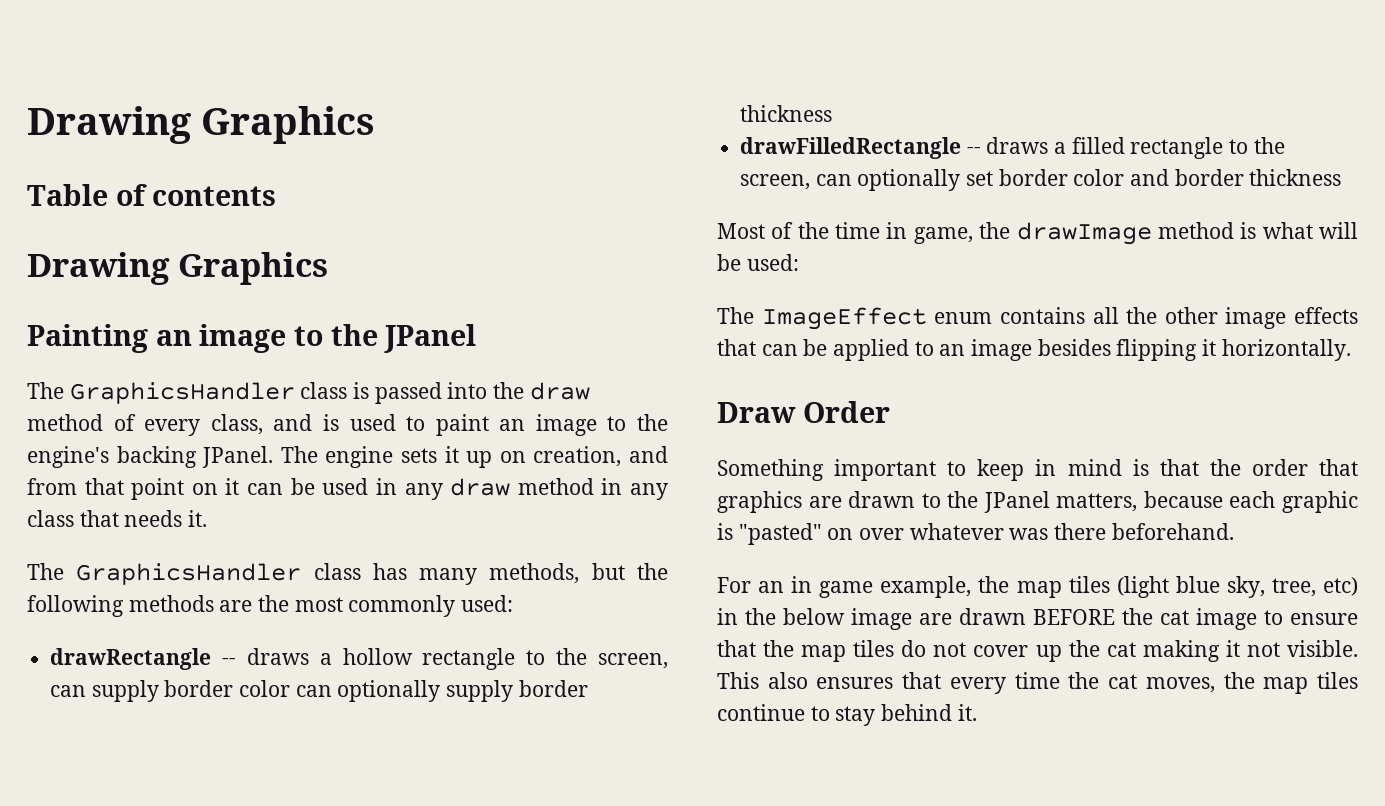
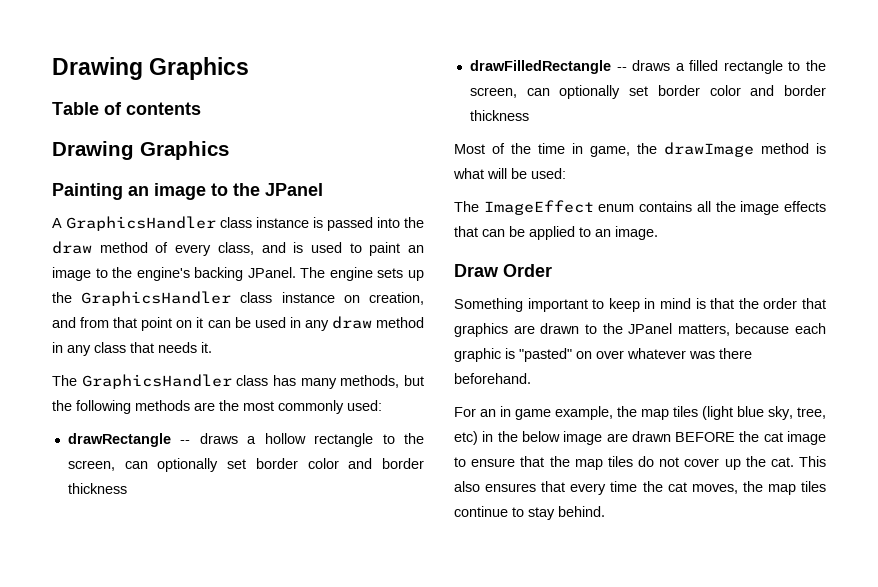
[27,382,348,404] The GraphicsHandler class -> [52,216,309,231] A GraphicsHandler class instance
[444,446,493,468] it up -> [407,270,424,281] [52,291,335,306] up the GraphicsHandler class instance
[91,680,514,702] supply border color can optionally supply -> [157,458,373,472] optionally set border color and
[1164,307,1218,324] other -> (736, 206) none
[971,339,1351,361] image besides flipping it horizontally. -> [615,226,658,240] image.
[1106,640,1358,662] cat making it not visible. -> [770,457,794,467] cat.
[881,704,977,721] behind it. -> [558,506,605,517] behind.

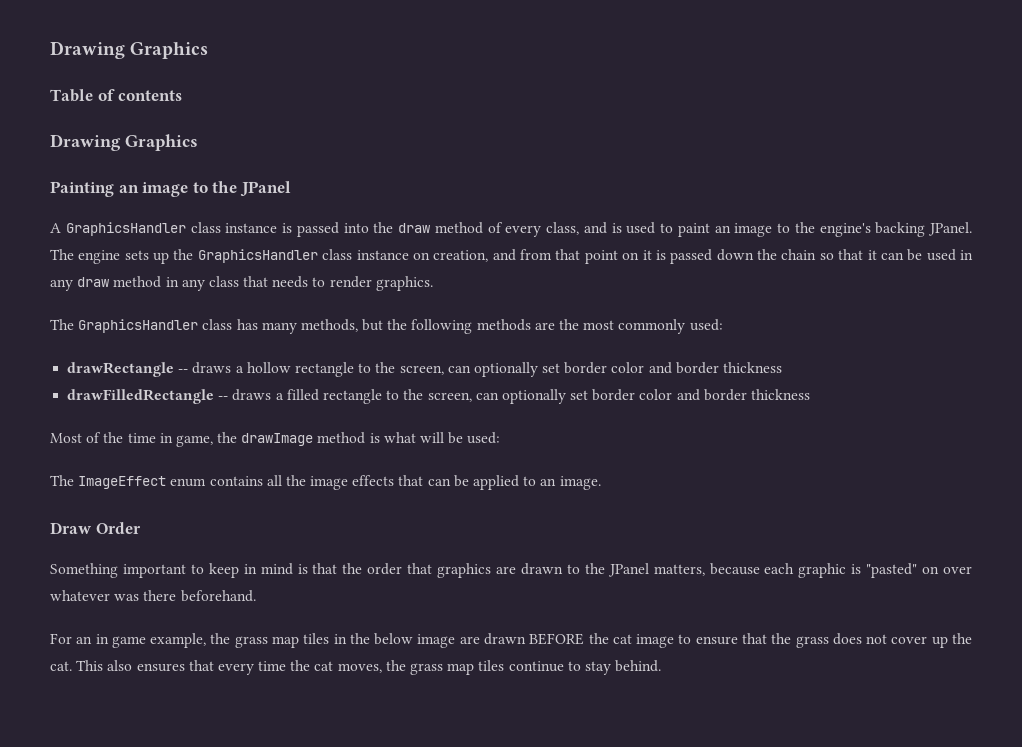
(204, 322) none -> [655,249,877,264] is passed down the chain so that it
[201,342,212,353] it. -> [312,276,433,291] to render graphics.
[641,406,826,420] [454,431,478,445] map tiles (light blue sky, tree, etc) -> [234,633,330,648] grass map tiles
[574,456,654,470] map tiles do -> [795,633,862,648] grass does
(763, 486) none -> [410,663,444,675] grass

